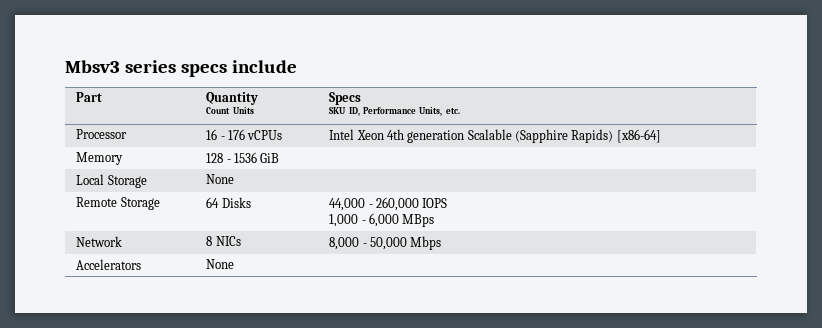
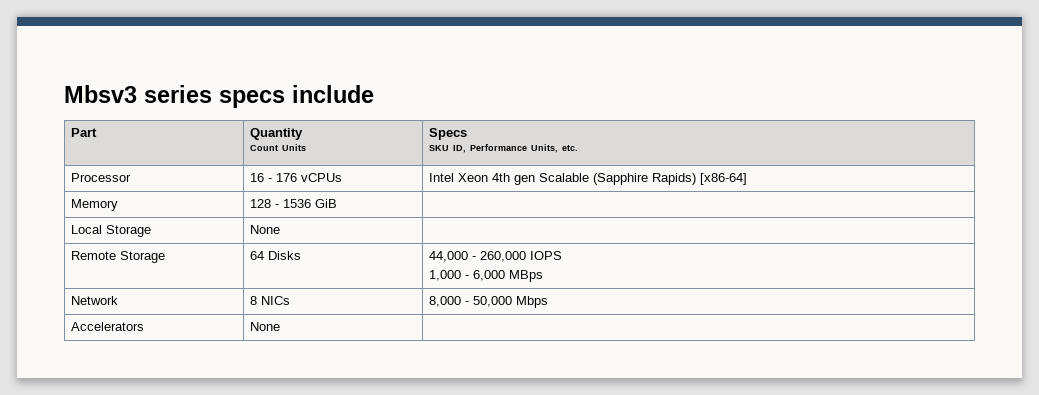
[407,130,465,143] generation -> [514,175,536,185] gen

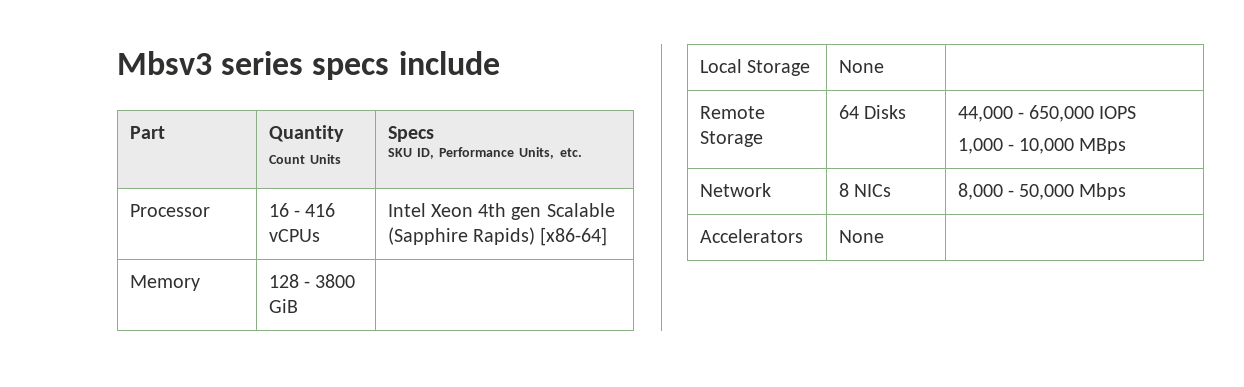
[276,173,298,182] 176 -> [305,203,336,217] 416
[283,199,312,208] 1536 -> [315,274,356,288] 3800
[480,251,527,262] 260,000 -> [1029,105,1095,122] 650,000
[473,270,506,281] 6,000 -> [1019,138,1075,154] 10,000

